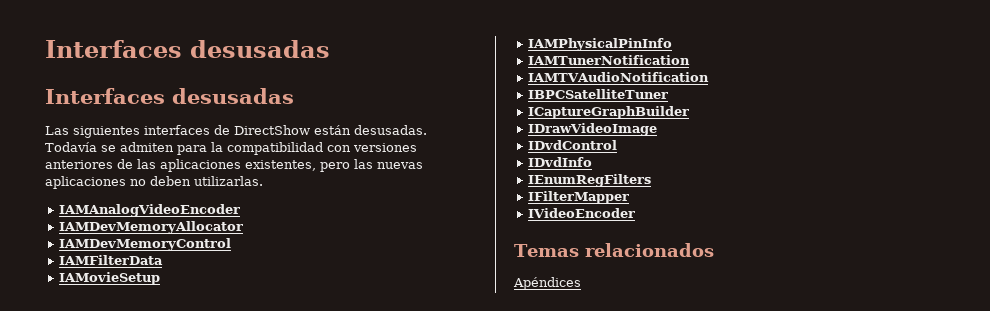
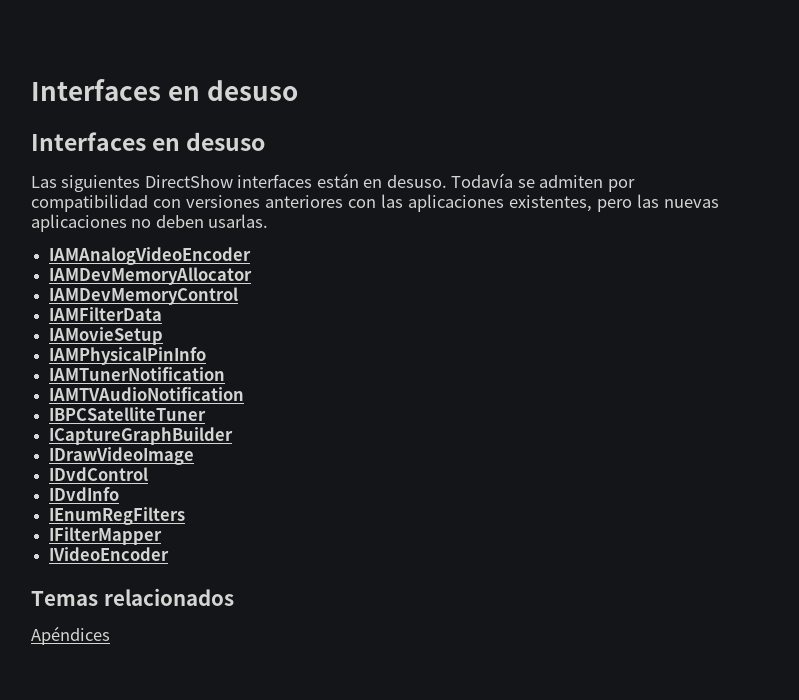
[45,40,330,58] [45,88,294,104] Interfaces desusadas // Interfaces desusadas -> [31,79,299,101] [31,132,266,151] Interfaces en desuso // Interfaces en desuso
[144,125,427,135] interfaces de DirectShow están desusadas. -> [144,173,447,188] DirectShow interfaces están en desuso.
[176,142,223,155] para la -> [607,179,635,192] por
[117,159,133,169] de -> [348,199,376,208] con
[194,176,263,186] utilizarlas. -> [208,214,269,228] usarlas.

